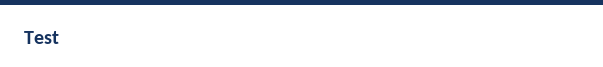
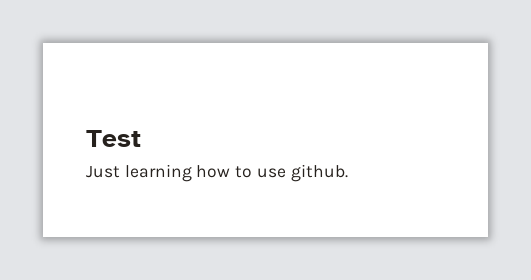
(59, 37) none -> [86,164,348,182] // Just learning how to use github.

